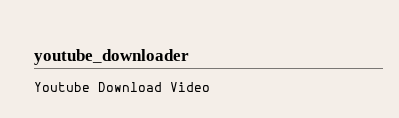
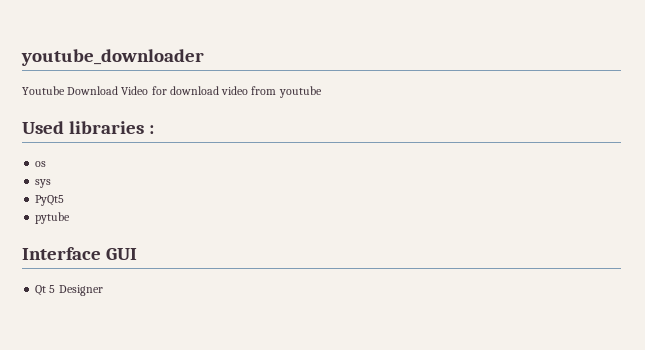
(210, 87) none -> [151,86,322,98] [22,121,154,134] [35,161,47,167] [35,179,52,188] [35,195,65,206] [35,212,71,224] [22,247,137,260] [35,285,103,296] for download video from youtube // Used libraries : // os // sys // PyQt5 // pytube // Interface GUI // Qt 5 Designer

